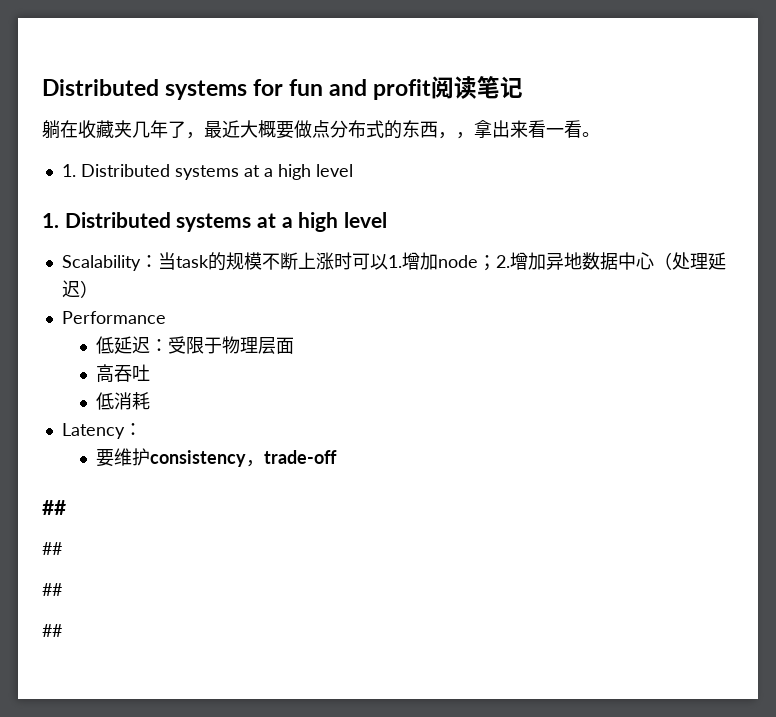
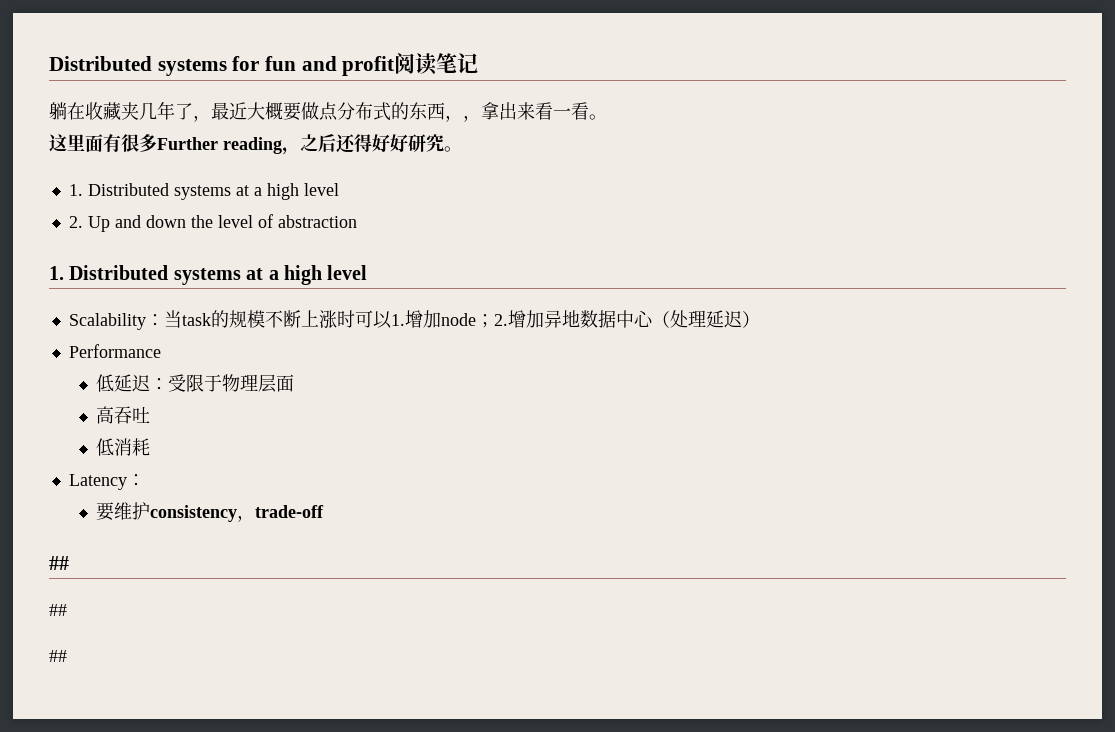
[61,164,353,180] // 1. Distributed systems at a high level -> [49,134,462,155] [68,183,339,200] [68,214,357,232] // 这里面有很多Further reading，之后还得好好研究。 // 1. Distributed systems at a high level // 2. Up and down the level of abstraction
[42,624,62,637] // ## -> (67, 656) none

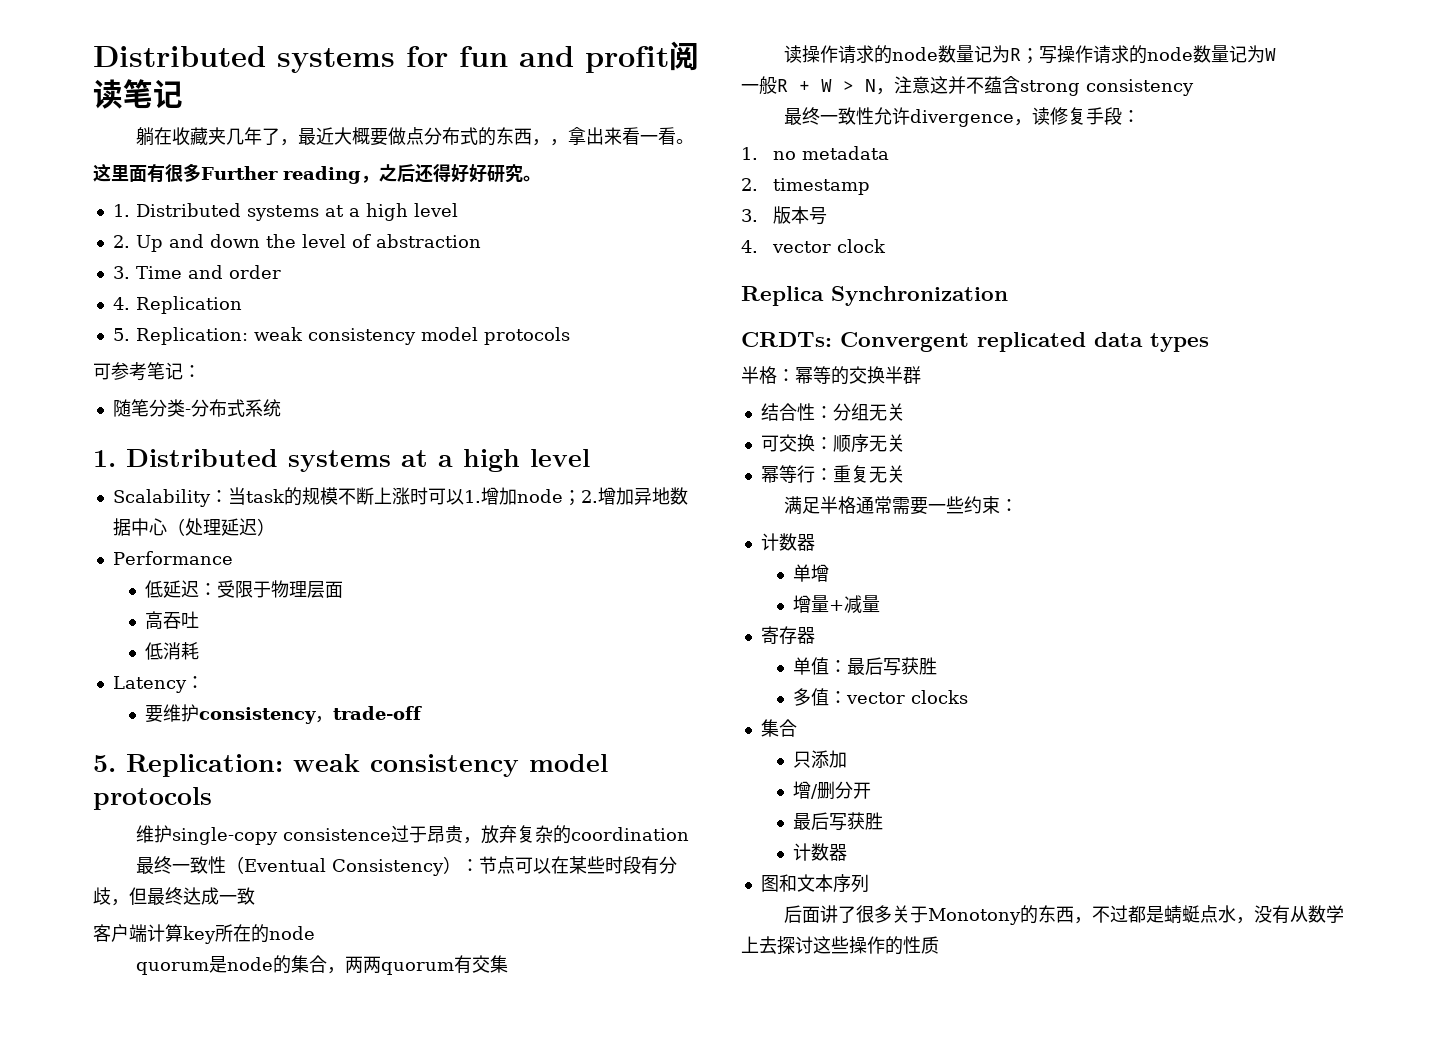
(357, 221) none -> [112,265,281,279] [112,296,242,314] [112,327,570,345] [93,362,201,381] [112,399,281,417] // 3. Time and order // 4. Replication // 5. Replication: weak consistency model protocols // 可参考笔记： // 随笔分类-分布式系统
[49,556,69,570] [49,604,67,616] [49,650,67,662] ## // ## // ## -> [93,754,608,777] [93,787,212,810] [136,825,690,845] [136,856,678,876] [93,887,255,906] [93,924,315,944] [136,955,509,975] [784,45,1277,64] [741,76,1194,96] [784,107,1141,127] [741,146,889,160] [741,178,870,195] [741,206,827,225] [741,239,886,253] [741,286,1008,306] [741,332,1209,352] [741,366,921,385] [760,403,905,421] [760,434,905,453] [760,465,905,483] [784,496,1019,515] [760,533,815,551] [792,564,829,582] [792,595,880,613] [760,626,815,645] [792,657,937,676] [792,688,968,706] [760,719,797,737] [792,750,847,768] [792,781,871,800] [792,812,883,831] [792,843,847,861] [760,874,869,893] [784,905,1345,925] [741,936,939,955] 5. Replication: weak consistency model protocols // 维护single-copy consistence过于昂贵，放弃复杂的coordination // 最终一致性（Eventual Consistency）：节点可以在某些时段有分歧，但最终达成一致 // 客户端计算key所在的node // quorum是node的集合，两两quorum有交集 // 读操作请求的node数量记为R；写操作请求的node数量记为W // 一般R + W > N，注意这并不蕴含strong consistency // 最终一致性允许divergence，读修复手段： // 1. no metadata // 2. timestamp // 3.版本号 // 4. vector clock // Replica Synchronization // CRDTs: Convergent replicated data types // 半格：幂等的交换半群 // 结合性：分组无关 // 可交换：顺序无关 // 幂等行：重复无关 // 满足半格通常需要一些约束： // 计数器 // 单增 // 增量+减量 // 寄存器 // 单值：最后写获胜 // 多值：vector clocks // 集合 // 只添加 // 增/删分开 // 最后写获胜 // 计数器 // 图和文本序列 // 后面讲了很多关于Monotony的东西，不过都是蜻蜓点水，没有从数学上去探讨这些操作的性质

